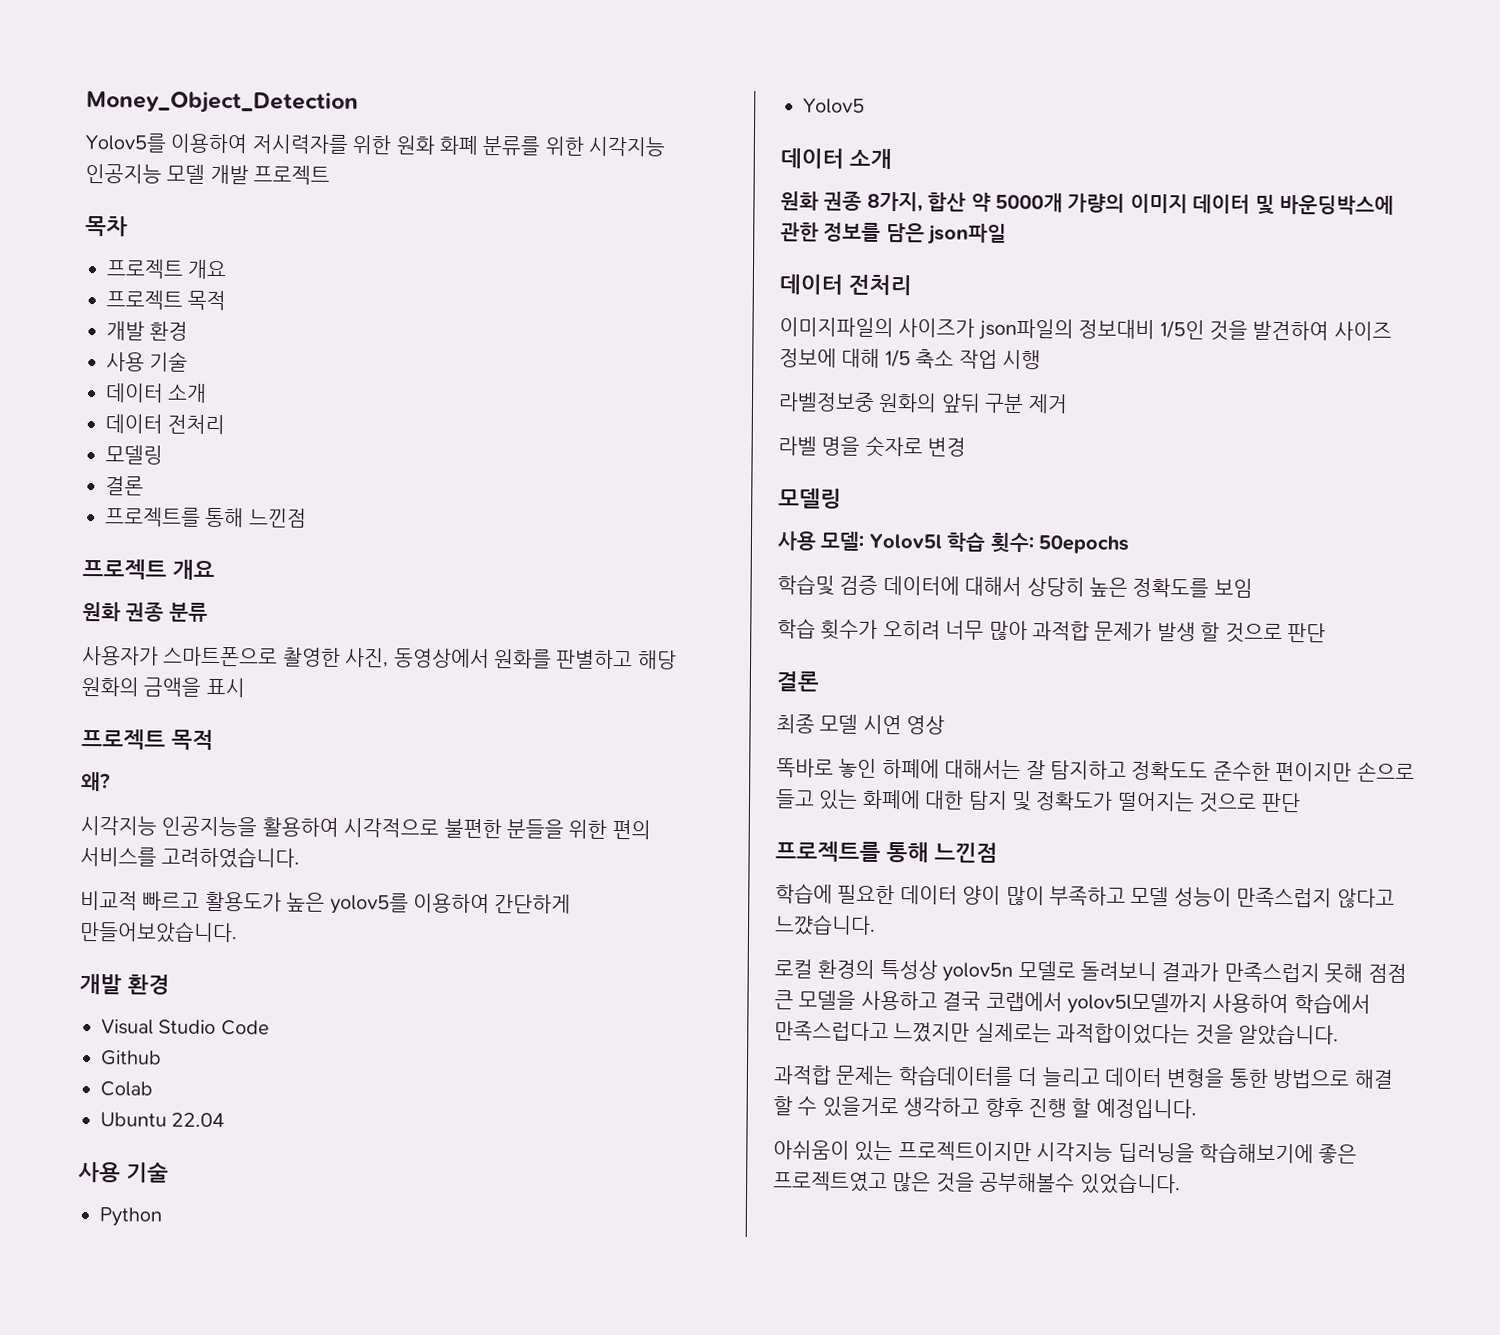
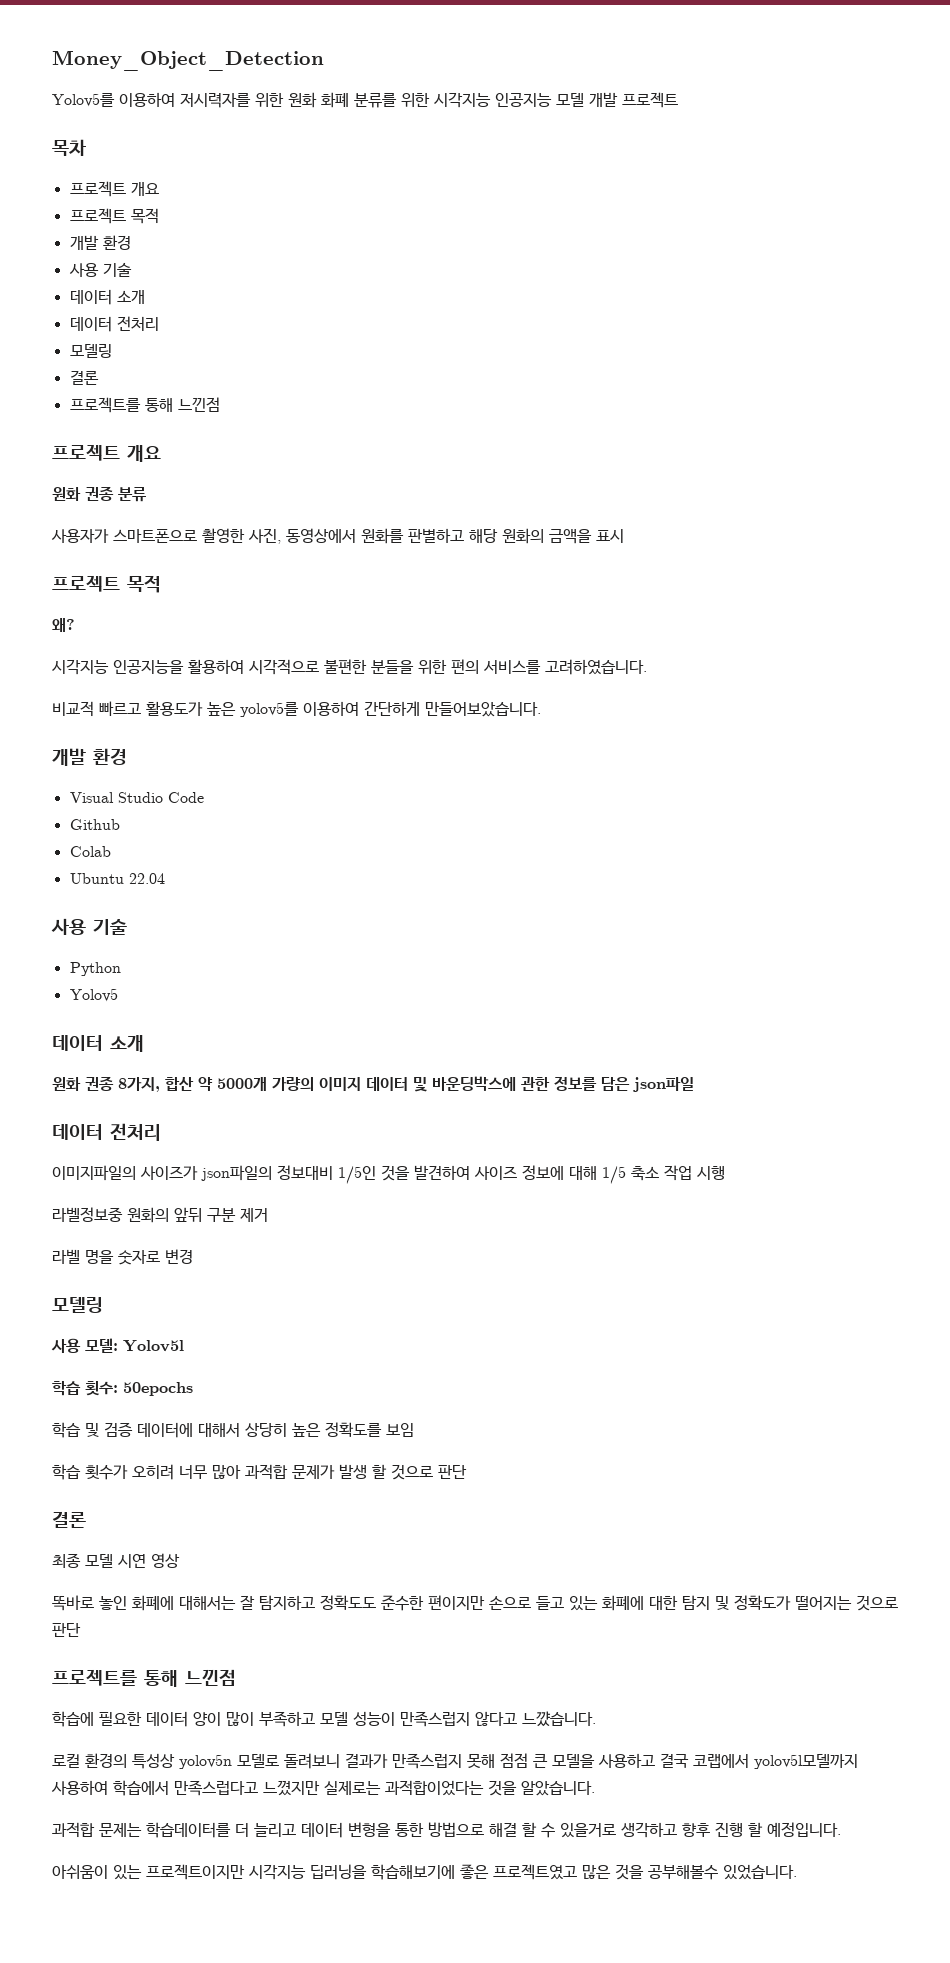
(943, 541) none -> (184, 1346) //
[777,574,835,596] 학습및 -> [52,1422,99,1438] 학습 및
[881,758,940,779] 하폐에 -> [132,1595,174,1611] 화폐에

